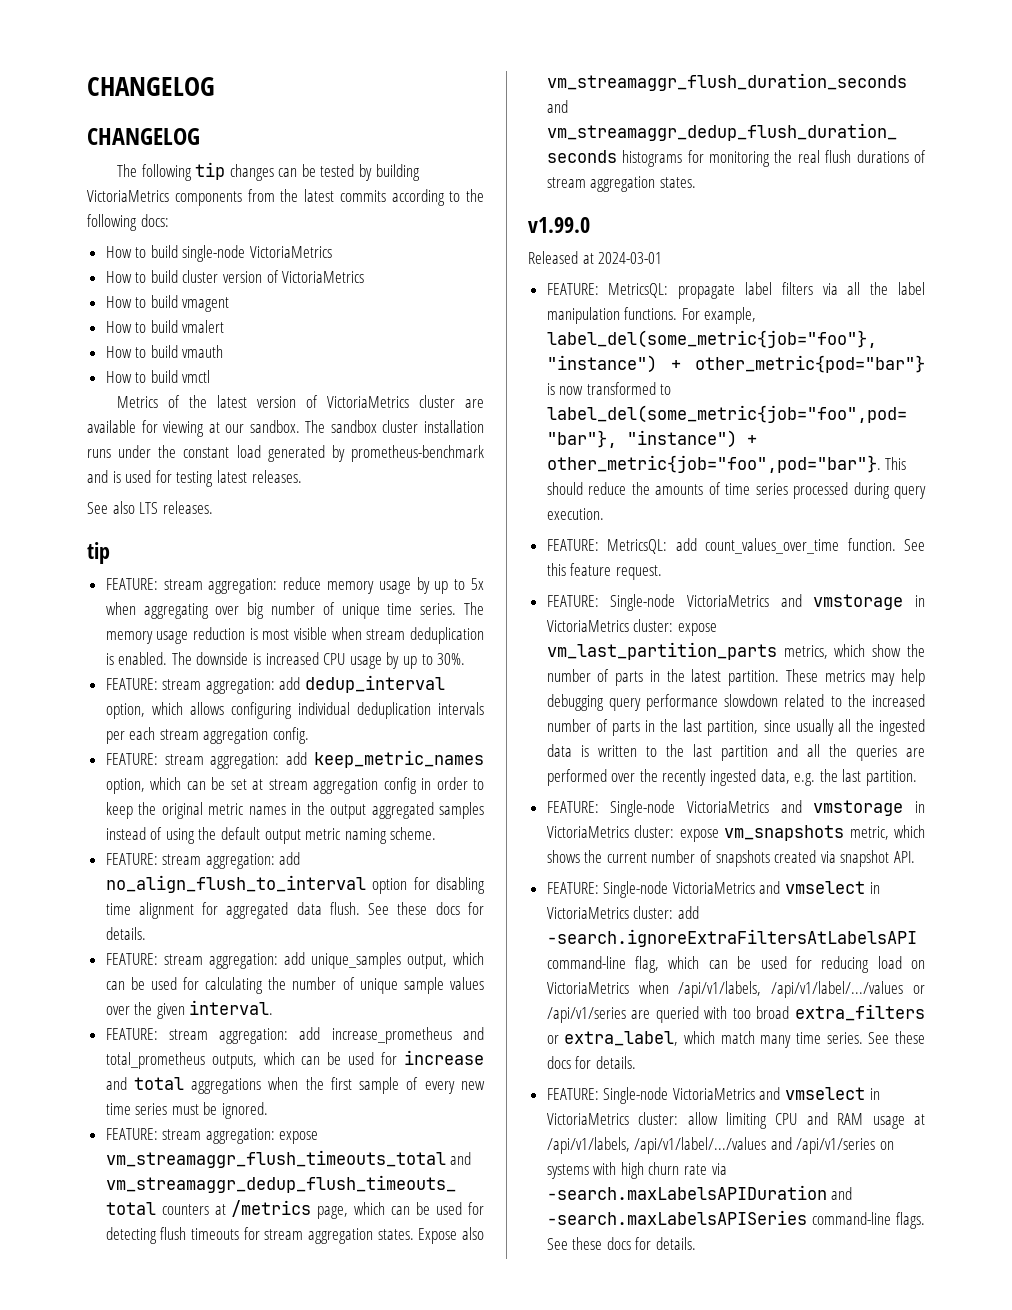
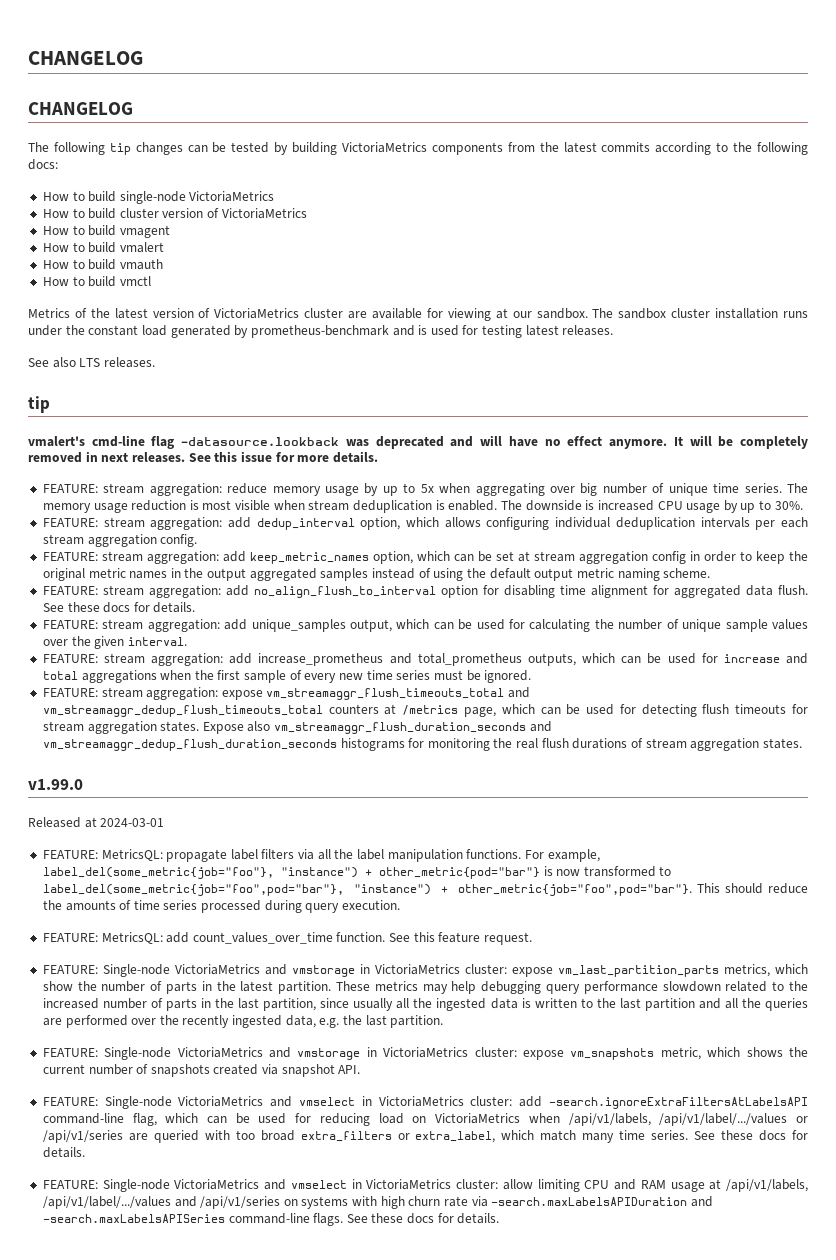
(110, 553) none -> [28,435,809,449] [28,451,378,463] // vmalert's cmd-line flag -datasource.lookback was deprecated and will have no effect anymore. It will be completely removed in next releases. See this issue for more details.

